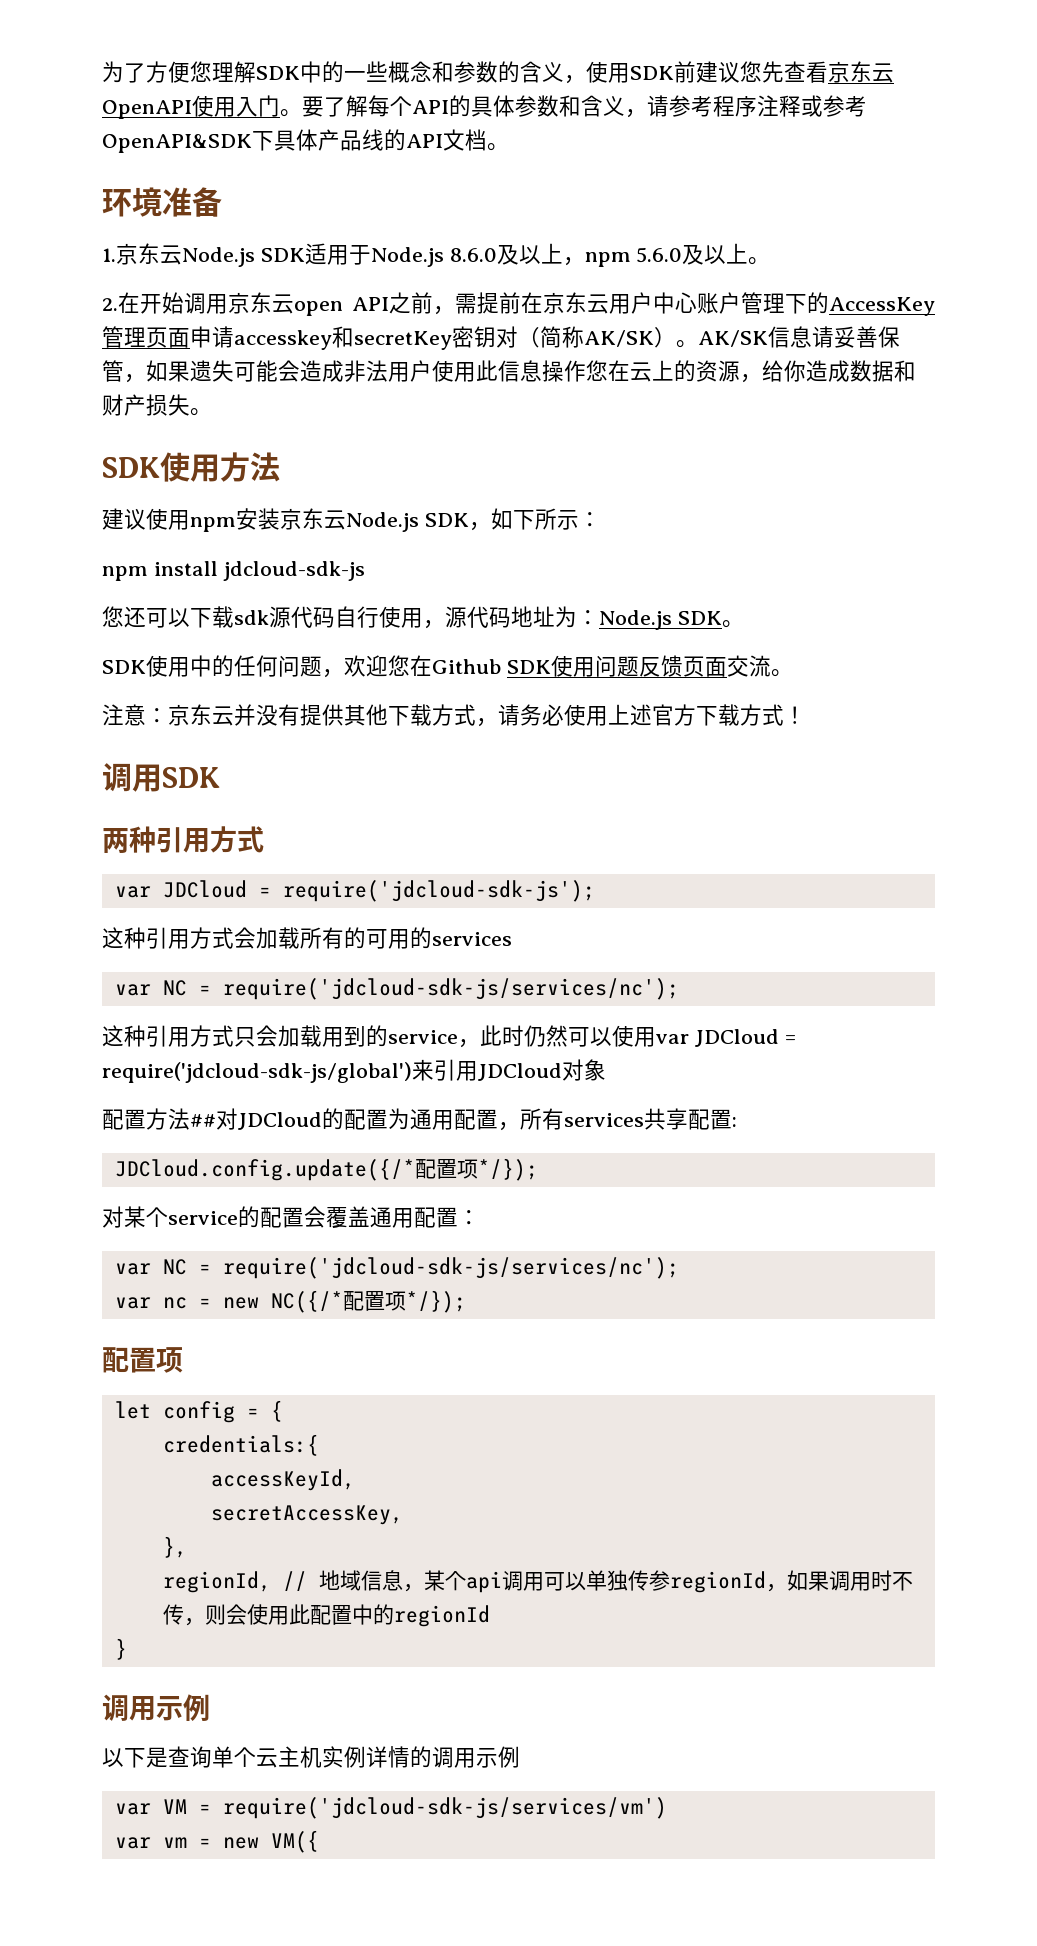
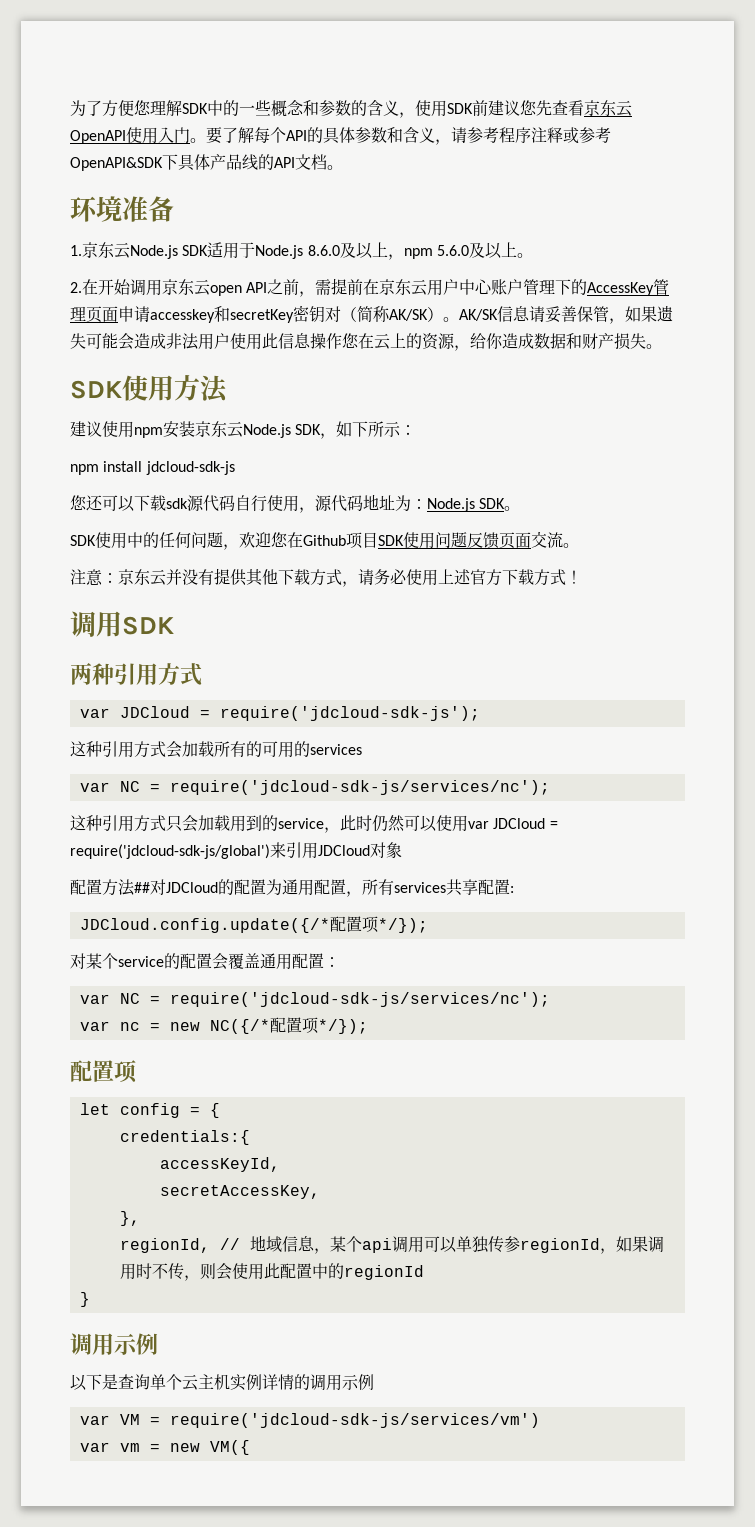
(501, 666) none -> [346,532,378,549] 项目

